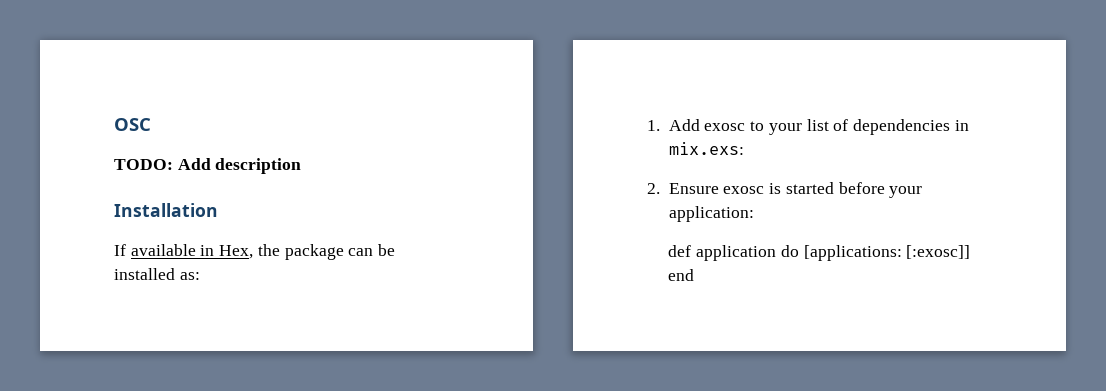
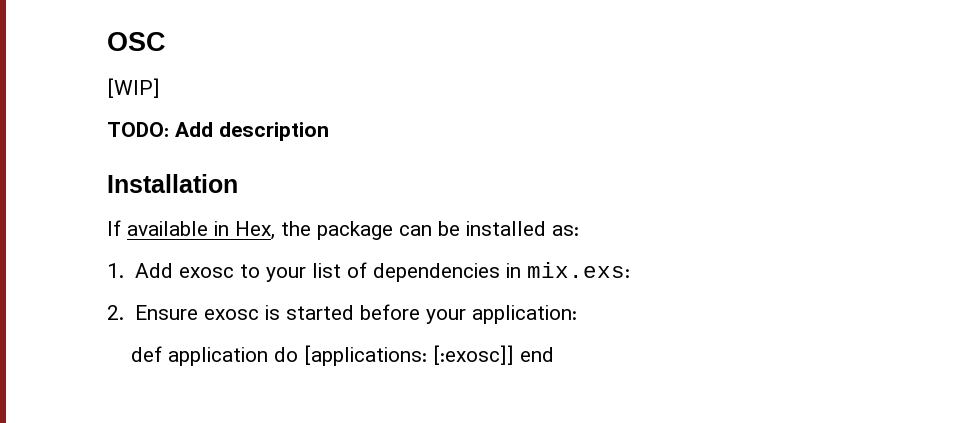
(151, 124) none -> [107,78,160,98] // [WIP]

